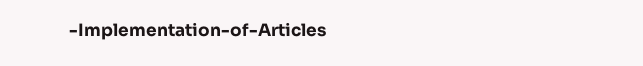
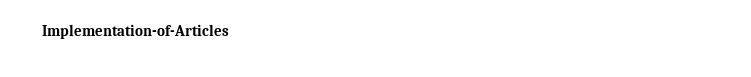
[69,22,326,40] -Implementation-of-Articles -> [42,24,229,39] Implementation-of-Articles

